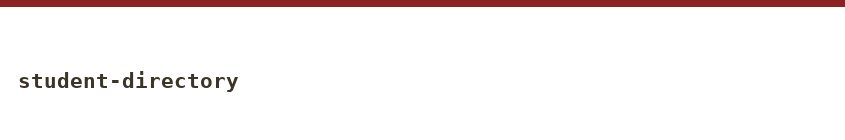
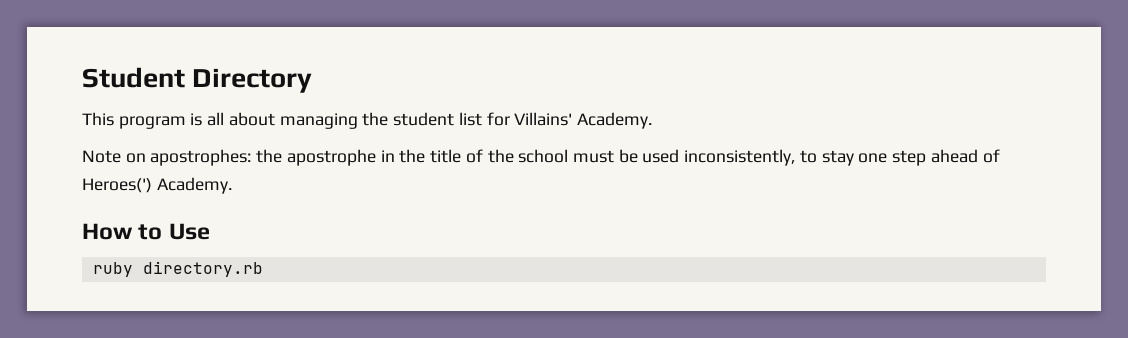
[18,71,239,92] student-directory -> [82,67,313,93] [82,112,652,129] [82,149,1000,166] [82,177,232,194] [82,223,210,240] [92,261,263,277] Student Directory // This program is all about managing the student list for Villains' Academy. // Note on apostrophes: the apostrophe in the title of the school must be used inconsistently, to stay one step ahead of Heroes(') Academy. // How to Use // ruby directory.rb

